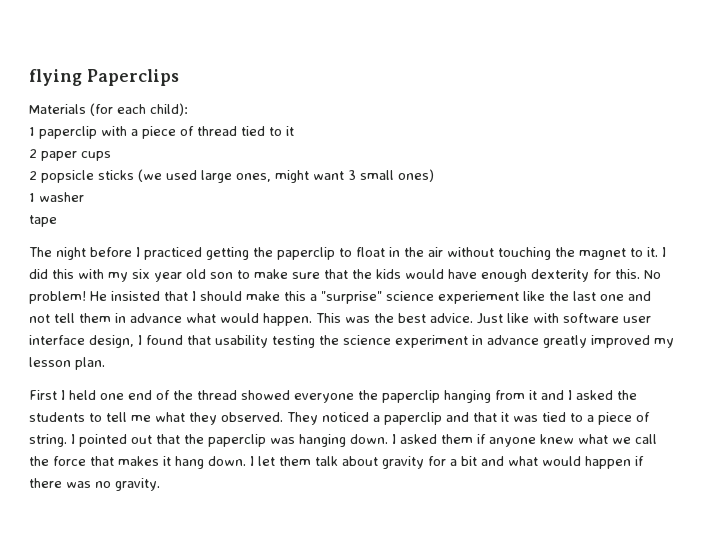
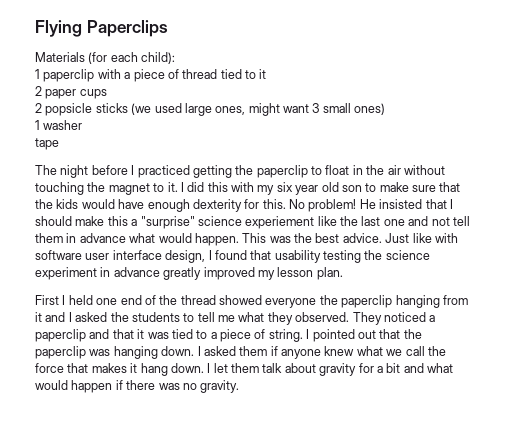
[29,69,82,86] flying -> [35,20,82,37] Flying

